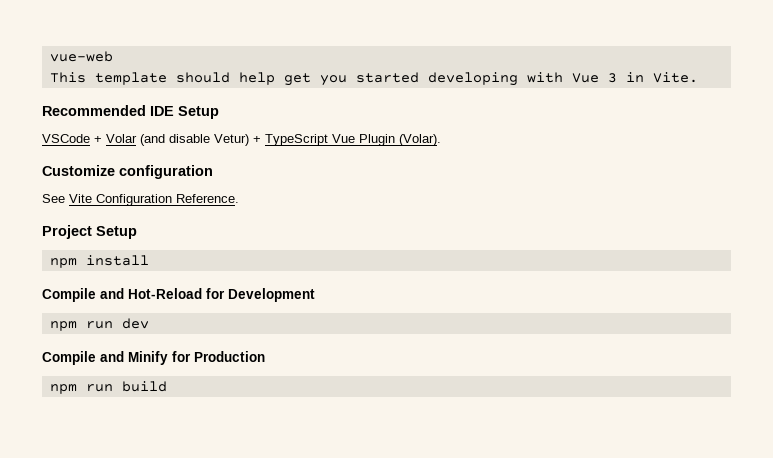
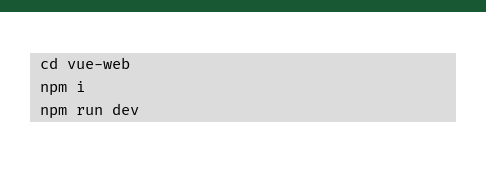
(49, 56) none -> [39,57,58,69] cd
[49,72,698,86] [42,105,219,119] [42,134,441,146] [42,165,213,179] [42,194,239,206] [42,225,137,239] [49,255,149,268] [42,288,315,302] [49,318,149,331] [42,351,265,365] [49,381,167,394] This template should help get you started developing with Vue 3 in Vite. // Recommended IDE Setup // VSCode + Volar (and disable Vetur) + TypeScript Vue Plugin (Volar). // Customize configuration // See Vite Configuration Reference. // Project Setup // npm install // Compile and Hot-Reload for Development // npm run dev // Compile and Minify for Production // npm run build -> [39,81,85,96] [39,103,139,119] npm i // npm run dev

